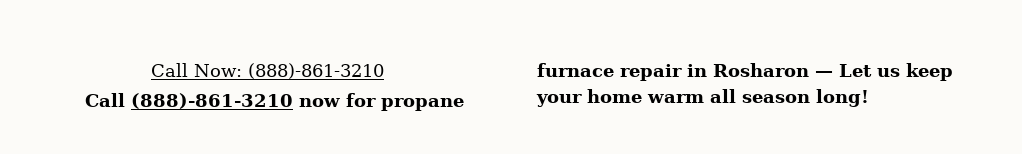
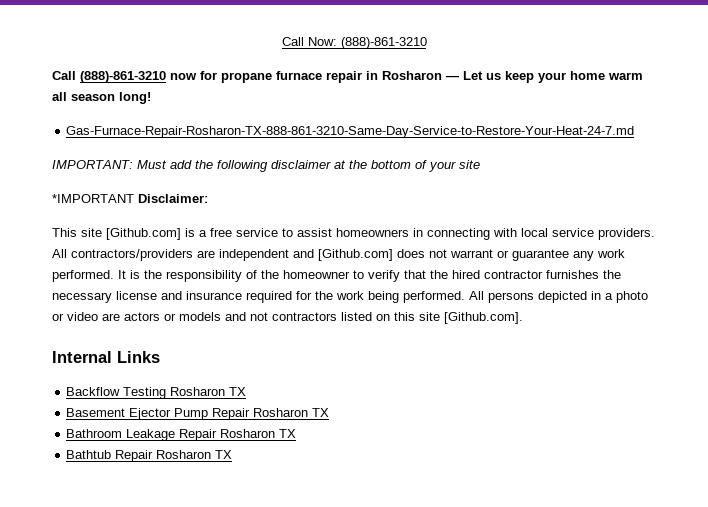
(869, 98) none -> [66,126,635,138] [52,160,480,172] [52,194,208,203] [52,228,655,240] [52,249,625,261] [52,270,621,282] [52,291,648,303] [52,312,523,324] [52,351,160,363] [66,387,247,399] [66,408,330,420] [66,429,297,441] [66,450,233,462] // Gas-Furnace-Repair-Rosharon-TX-888-861-3210-Same-Day-Service-to-Restore-Your-Heat-24-7.md // IMPORTANT: Must add the following disclaimer at the bottom of your site // *IMPORTANT Disclaimer: // This site [Github.com] is a free service to assist homeowners in connecting with local service providers. All contractors/providers are independent and [Github.com] does not warrant or guarantee any work performed. It is the responsibility of the homeowner to verify that the hired contractor furnishes the necessary license and insurance required for the work being performed. All persons depicted in a photo or video are actors or models and not contractors listed on this site [Github.com]. // Internal Links // Backflow Testing Rosharon TX // Basement Ejector Pump Repair Rosharon TX // Bathroom Leakage Repair Rosharon TX // Bathtub Repair Rosharon TX

